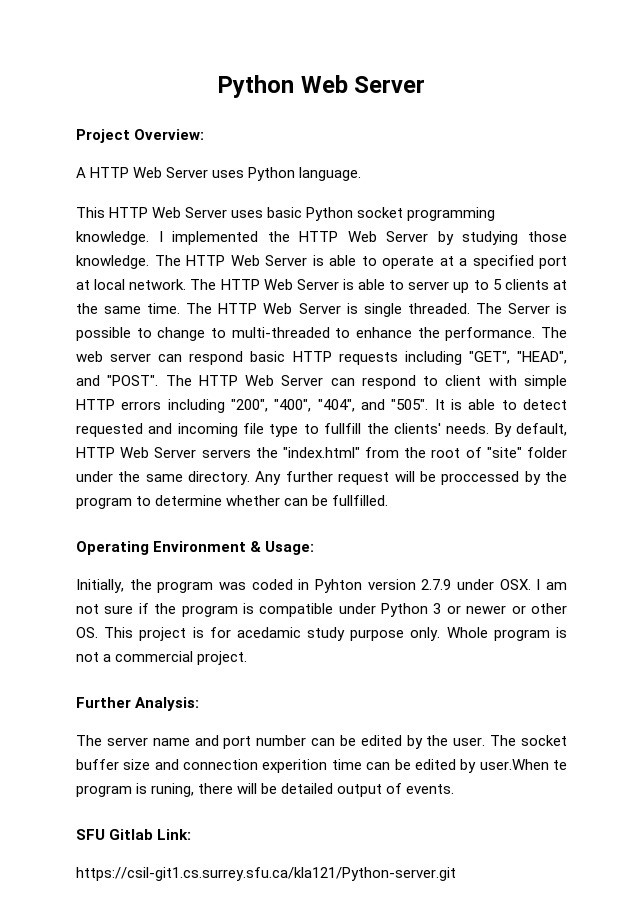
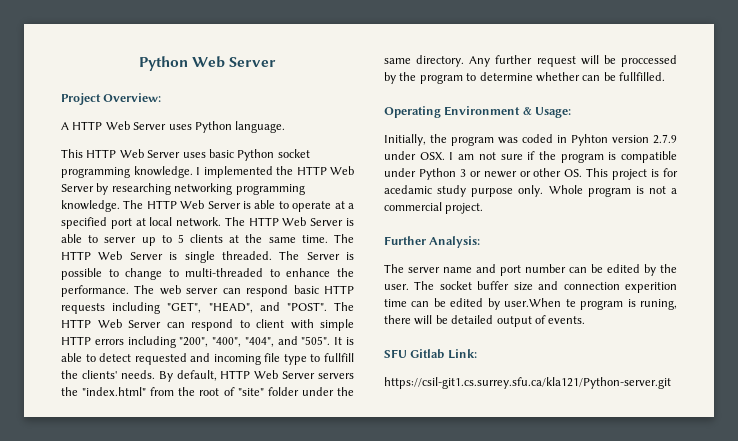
[462,231,567,245] studying those -> [111,183,305,195] researching networking programming

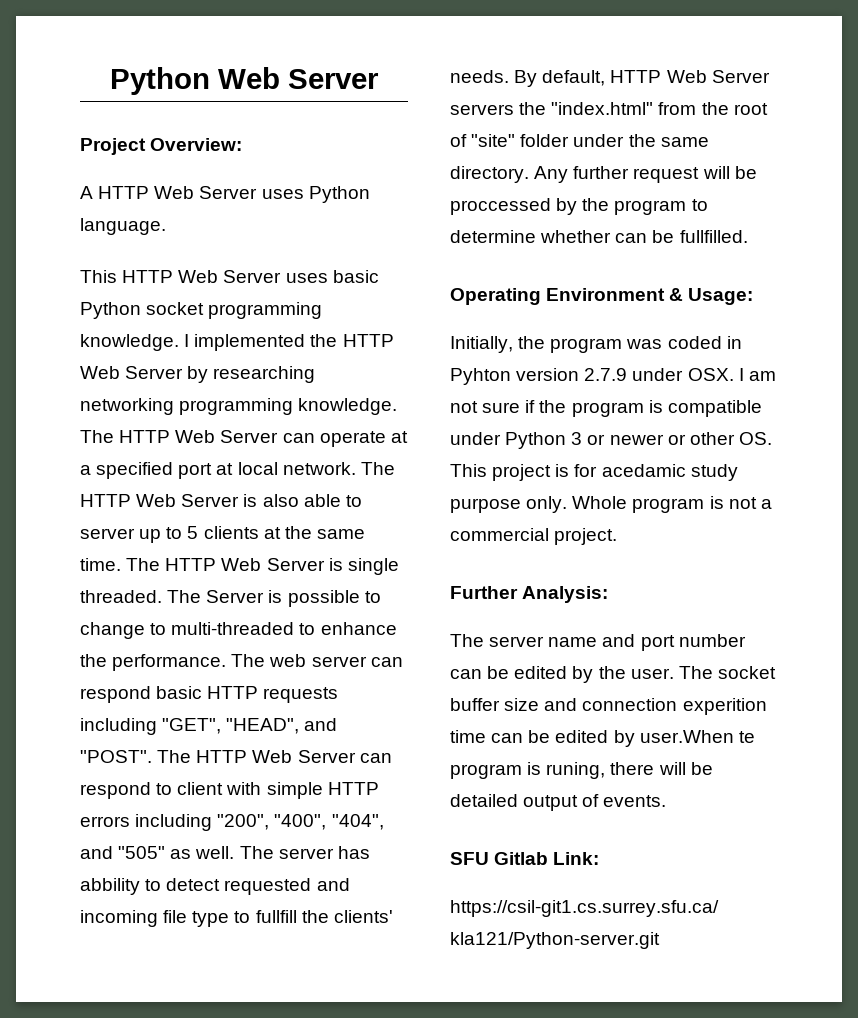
[243,200,289,209] is able to -> [282,433,315,443] can
(354, 222) none -> [262,494,299,507] also
[301,336,354,345] [61,353,82,362] "505". It is able -> [118,846,370,859] [80,878,140,895] "505" as well. The server has abbility

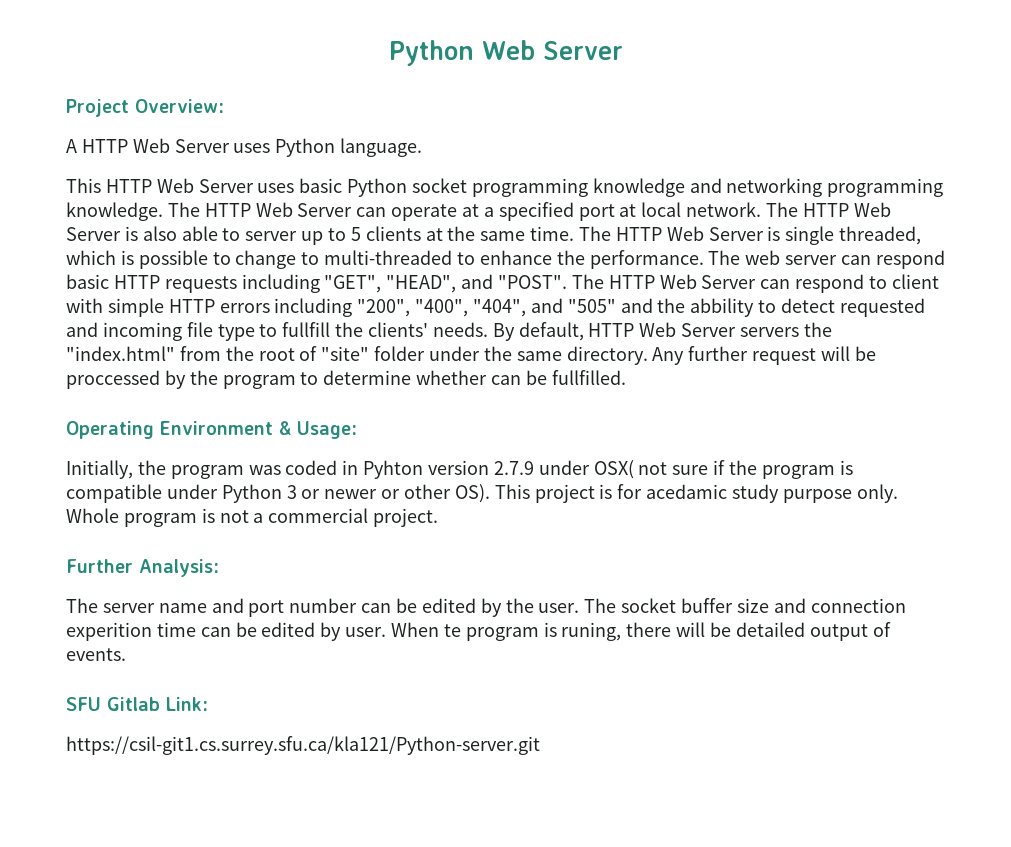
[80,334,394,351] [80,366,316,383] knowledge. I implemented the HTTP Web Server by researching -> [592,178,722,197] knowledge and
[80,590,265,603] threaded. The Server -> [839,226,922,245] [66,250,116,265] threaded, which
[170,846,370,859] as well. The server has -> [620,298,686,313] and the
[687,368,776,381] OSX. I am -> [593,460,634,479] OSX(
[738,432,772,445] OS. -> [454,484,490,503] OS).
[639,730,734,743] user.When -> [345,622,440,637] user. When

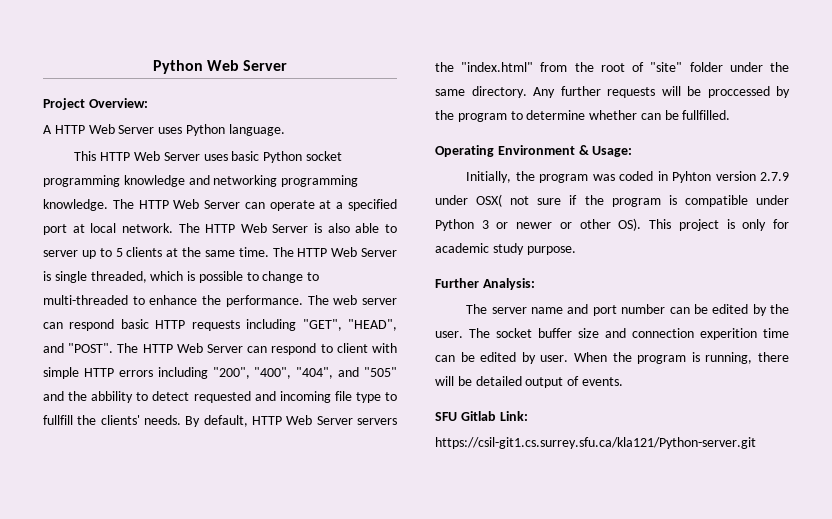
[752,348,817,365] request -> [607,87,655,98] requests
[617,484,898,503] [66,508,439,527] for acedamic study purpose only. Whole program is not a commercial project. -> [742,219,789,231] [435,243,576,255] only for academic study purpose.
[443,622,622,641] te program is runing, -> [612,352,753,364] the program is running,

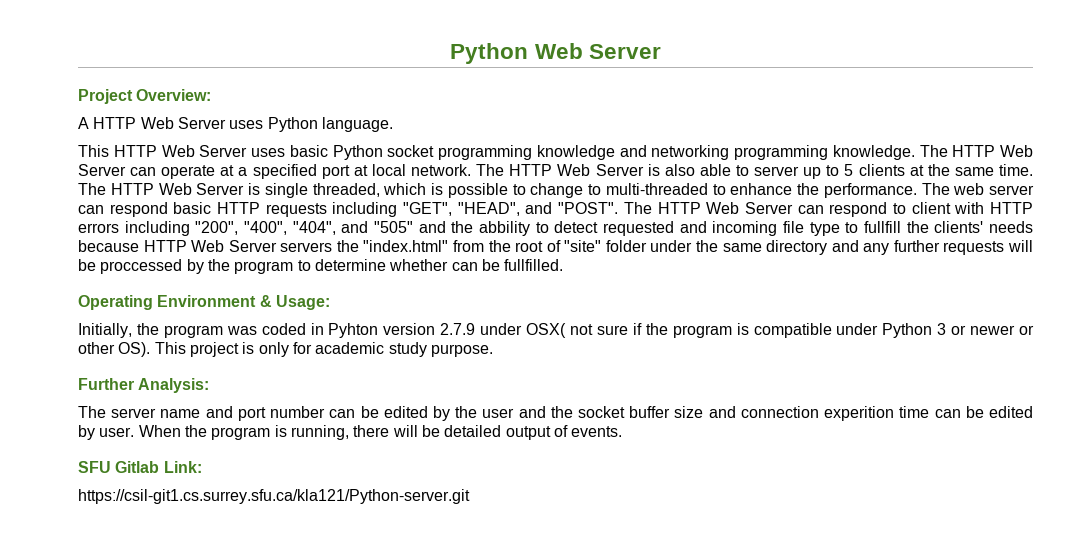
[43,367,79,379] simple -> (985, 208) none
[144,415,248,427] needs. By default, -> [988,221,1033,233] [78,240,139,252] needs because
[471,86,555,98] directory. Any -> [766,240,890,255] directory and any
[435,328,490,338] user. The -> [482,406,573,418] user and the

